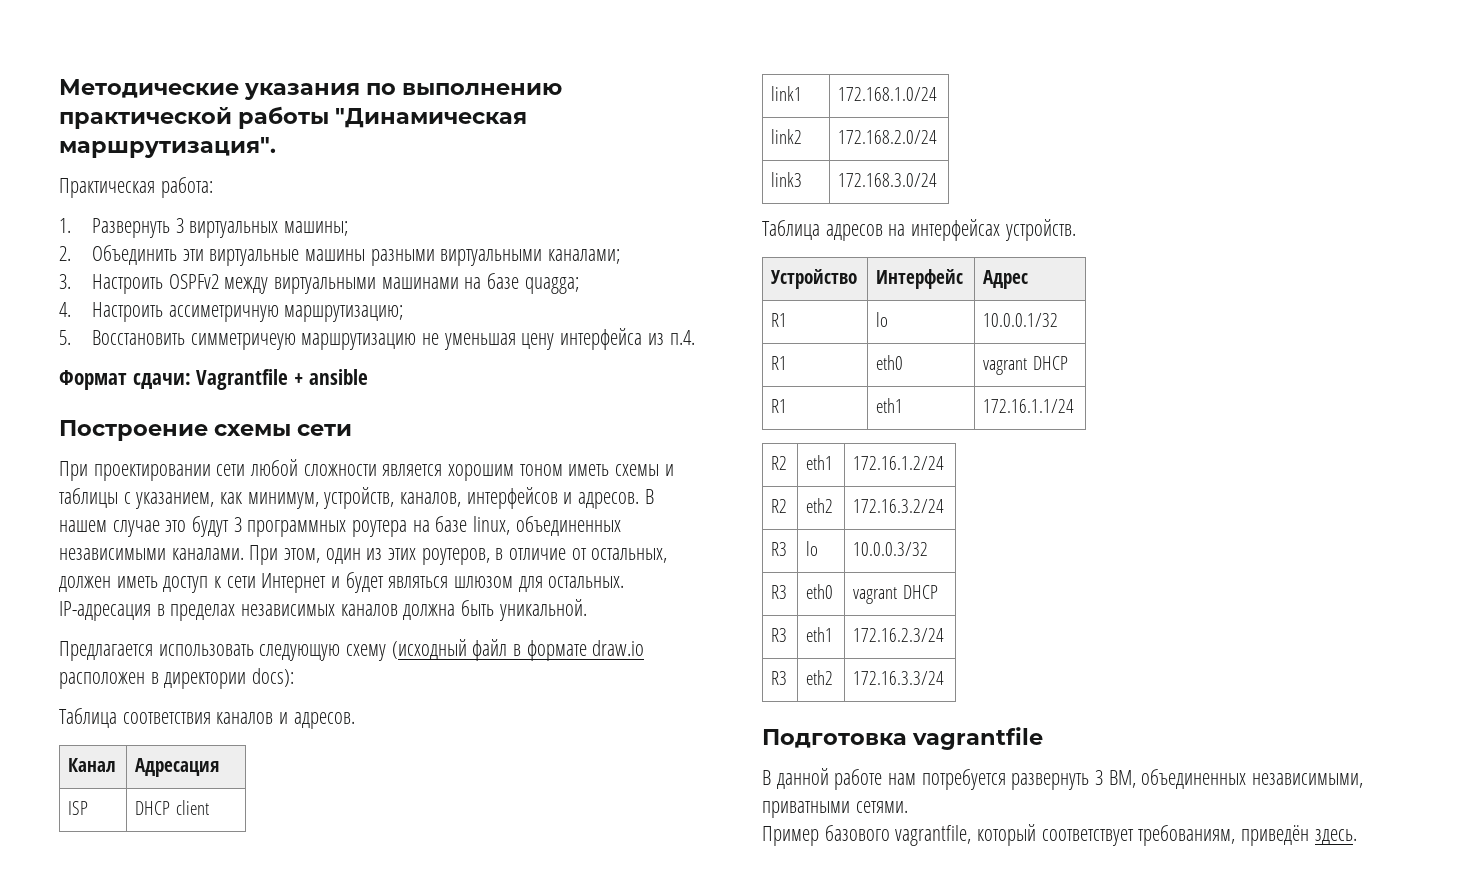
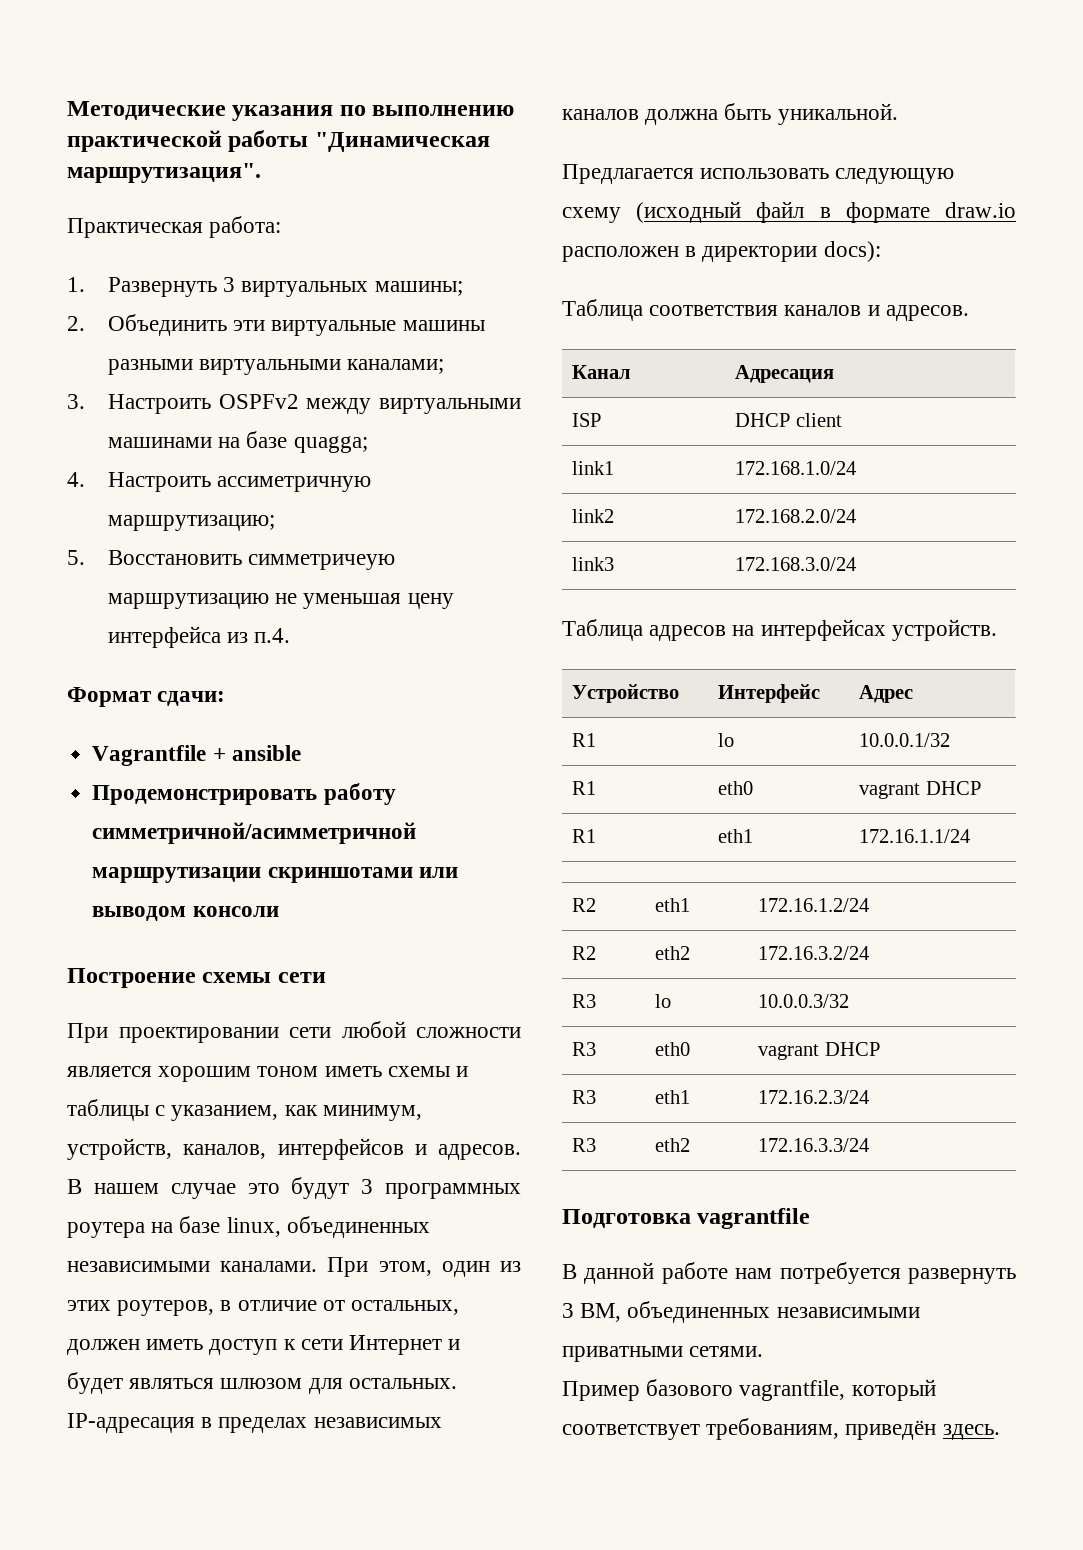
(191, 381) none -> (226, 698) //
(368, 377) none -> [92,783,396,805] [92,822,417,844] [92,867,458,883] [92,906,279,921] // Продемонстрировать работу симметричной/асимметричной маршрутизации скриншотами или выводом консоли
[1252,773,1364,788] независимыми, -> [776,1307,920,1318] независимыми

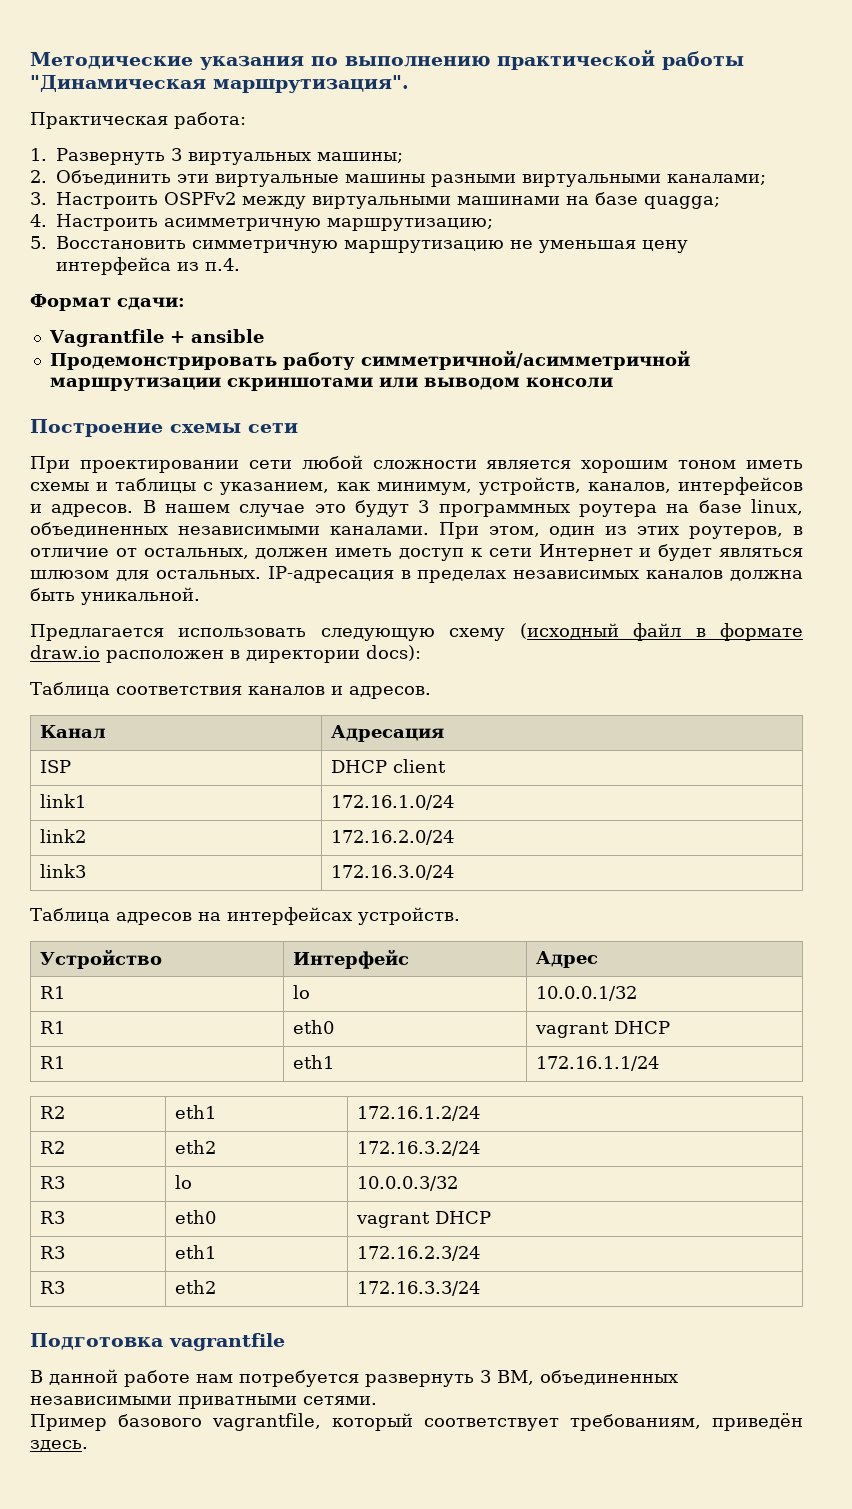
[217,476,372,492] ассиметричную -> [164,218,321,231] асимметричную
[248,554,396,570] симметричеую -> [192,240,338,253] симметричную
[735,461,857,475] 172.168.1.0/24 -> [331,795,455,810] 172.16.1.0/24
[735,509,857,523] 172.168.2.0/24 -> [331,830,455,845] 172.16.2.0/24
[735,557,857,571] 172.168.3.0/24 -> [331,865,455,880] 172.16.3.0/24

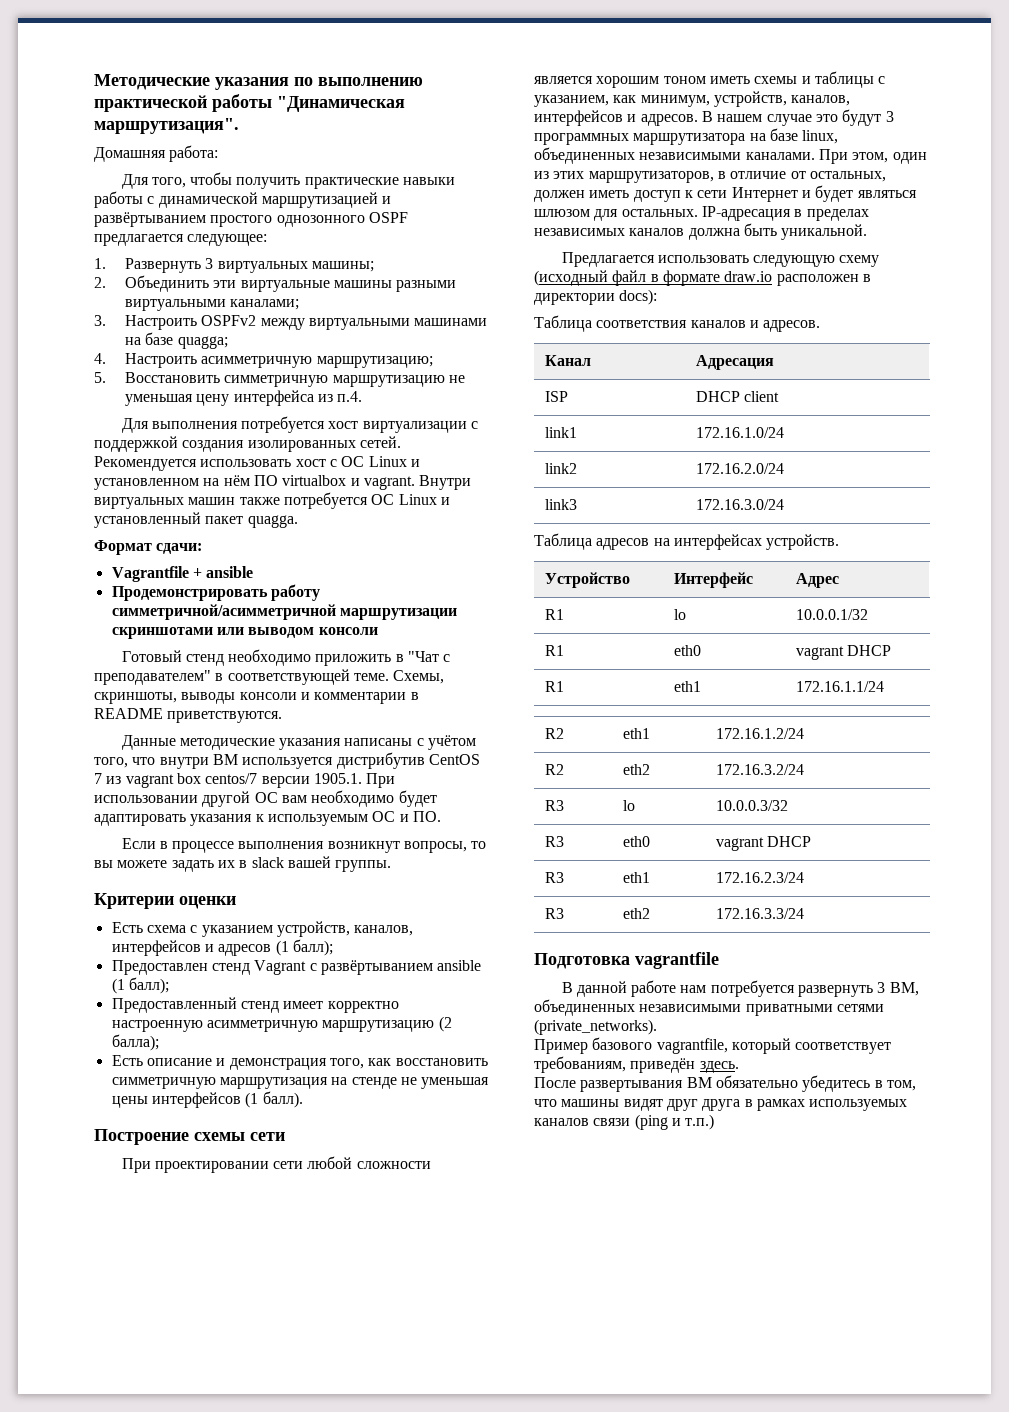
[30,112,168,129] Практическая -> [94,147,166,162] Домашняя
(246, 120) none -> [121,172,456,189] [94,191,392,208] [94,212,408,227] [94,234,268,246] // Для того, чтобы получить практические навыки работы с динамической маршрутизацией и развёртыванием простого однозонного OSPF предлагается следующее:
(240, 264) none -> [121,416,479,433] [94,436,401,452] [94,456,420,471] [94,475,472,490] [94,492,450,509] [94,512,298,528] // Для выполнения потребуется хост виртуализации с поддержкой создания изолированных сетей. Рекомендуется использовать хост с ОС Linux и установленном на нём ПО virtualbox и vagrant. Внутри виртуальных машин также потребуется ОС Linux и установленный пакет quagga.
(613, 382) none -> [121,649,451,666] [94,669,445,685] [94,692,419,704] [94,708,283,723] [121,735,477,750] [94,752,480,769] [94,773,396,788] [94,790,437,807] [94,811,441,826] [121,838,487,853] [94,856,392,872] [94,893,236,909] [111,921,414,937] [111,939,333,956] [111,960,482,975] [111,977,169,994] [111,997,399,1013] [111,1016,452,1032] [111,1034,159,1051] [111,1055,488,1070] [111,1077,490,1089] [111,1091,303,1108] // Готовый стенд необходимо приложить в "Чат с преподавателем" в соответствующей теме. Схемы, скриншоты, выводы консоли и комментарии в README приветствуются. // Данные методические указания написаны с учётом того, что внутри ВМ используется дистрибутив CentOS 7 из vagrant box centos/7 версии 1905.1. При использовании другой ОС вам необходимо будет адаптировать указания к используемым ОС и ПО. // Если в процессе выполнения возникнут вопросы, то вы можете задать их в slack вашей группы. // Критерии оценки // Есть схема с указанием устройств, каналов, интерфейсов и адресов (1 балл); // Предоставлен стенд Vagrant с развёртыванием ansible (1 балл); // Предоставленный стенд имеет корректно настроенную асимметричную маршрутизацию (2 балла); // Есть описание и демонстрация того, как восстановить симметричную маршрутизация на стенде не уменьшая цены интерфейсов (1 балл).
[579,504,657,517] роутера -> [633,133,746,145] маршрутизатора
[689,526,784,539] роутеров, -> [588,171,714,183] маршрутизаторов,
[303,1396,377,1405] сетями. -> [836,1004,884,1012] [534,1019,657,1035] сетями (private_networks).
(88, 1445) none -> [534,1075,916,1092] [534,1099,908,1111] [534,1114,715,1130] // После развертывания ВМ обязательно убедитесь в том, что машины видят друг друга в рамках используемых каналов связи (ping и т.п.)

